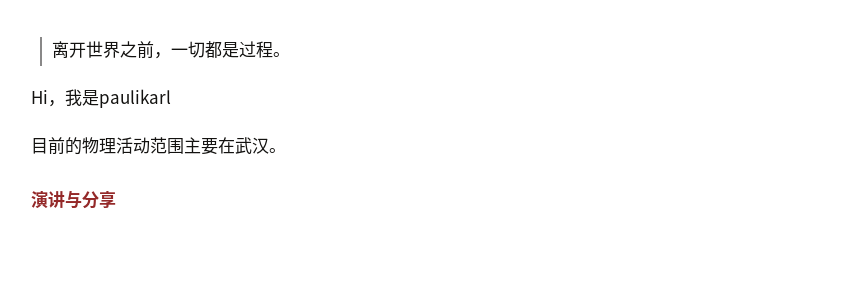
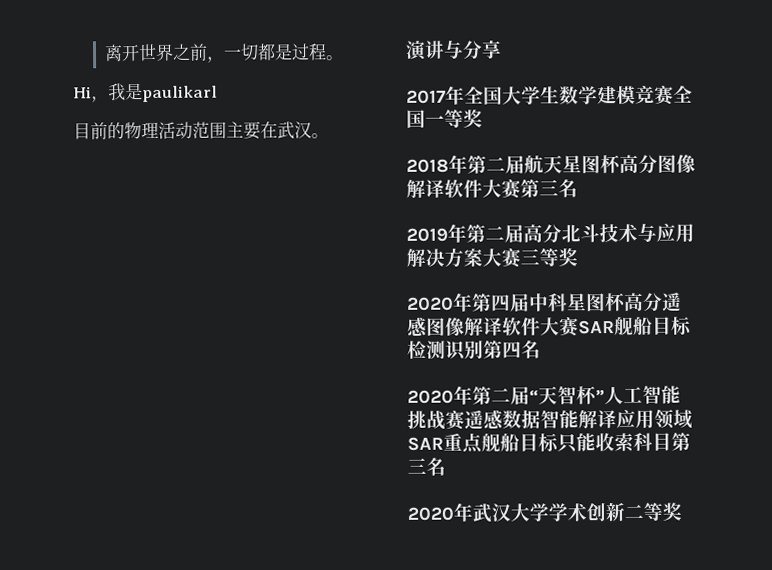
(116, 199) none -> [406,84,693,106] [406,109,483,128] [406,154,696,174] [406,178,578,200] [406,223,695,244] [406,247,578,269] [407,292,682,312] [407,316,692,338] [407,340,541,361] [407,385,681,405] [407,408,693,431] [407,432,691,454] [407,457,446,476] [407,502,682,523] // 2017年全国大学生数学建模竞赛全国一等奖 // 2018年第二届航天星图杯高分图像解译软件大赛第三名 // 2019年第二届高分北斗技术与应用解决方案大赛三等奖 // 2020年第四届中科星图杯高分遥感图像解译软件大赛SAR舰船目标检测识别第四名 // 2020年第二届“天智杯”人工智能挑战赛遥感数据智能解译应用领域SAR重点舰船目标只能收索科目第三名 // 2020年武汉大学学术创新二等奖

